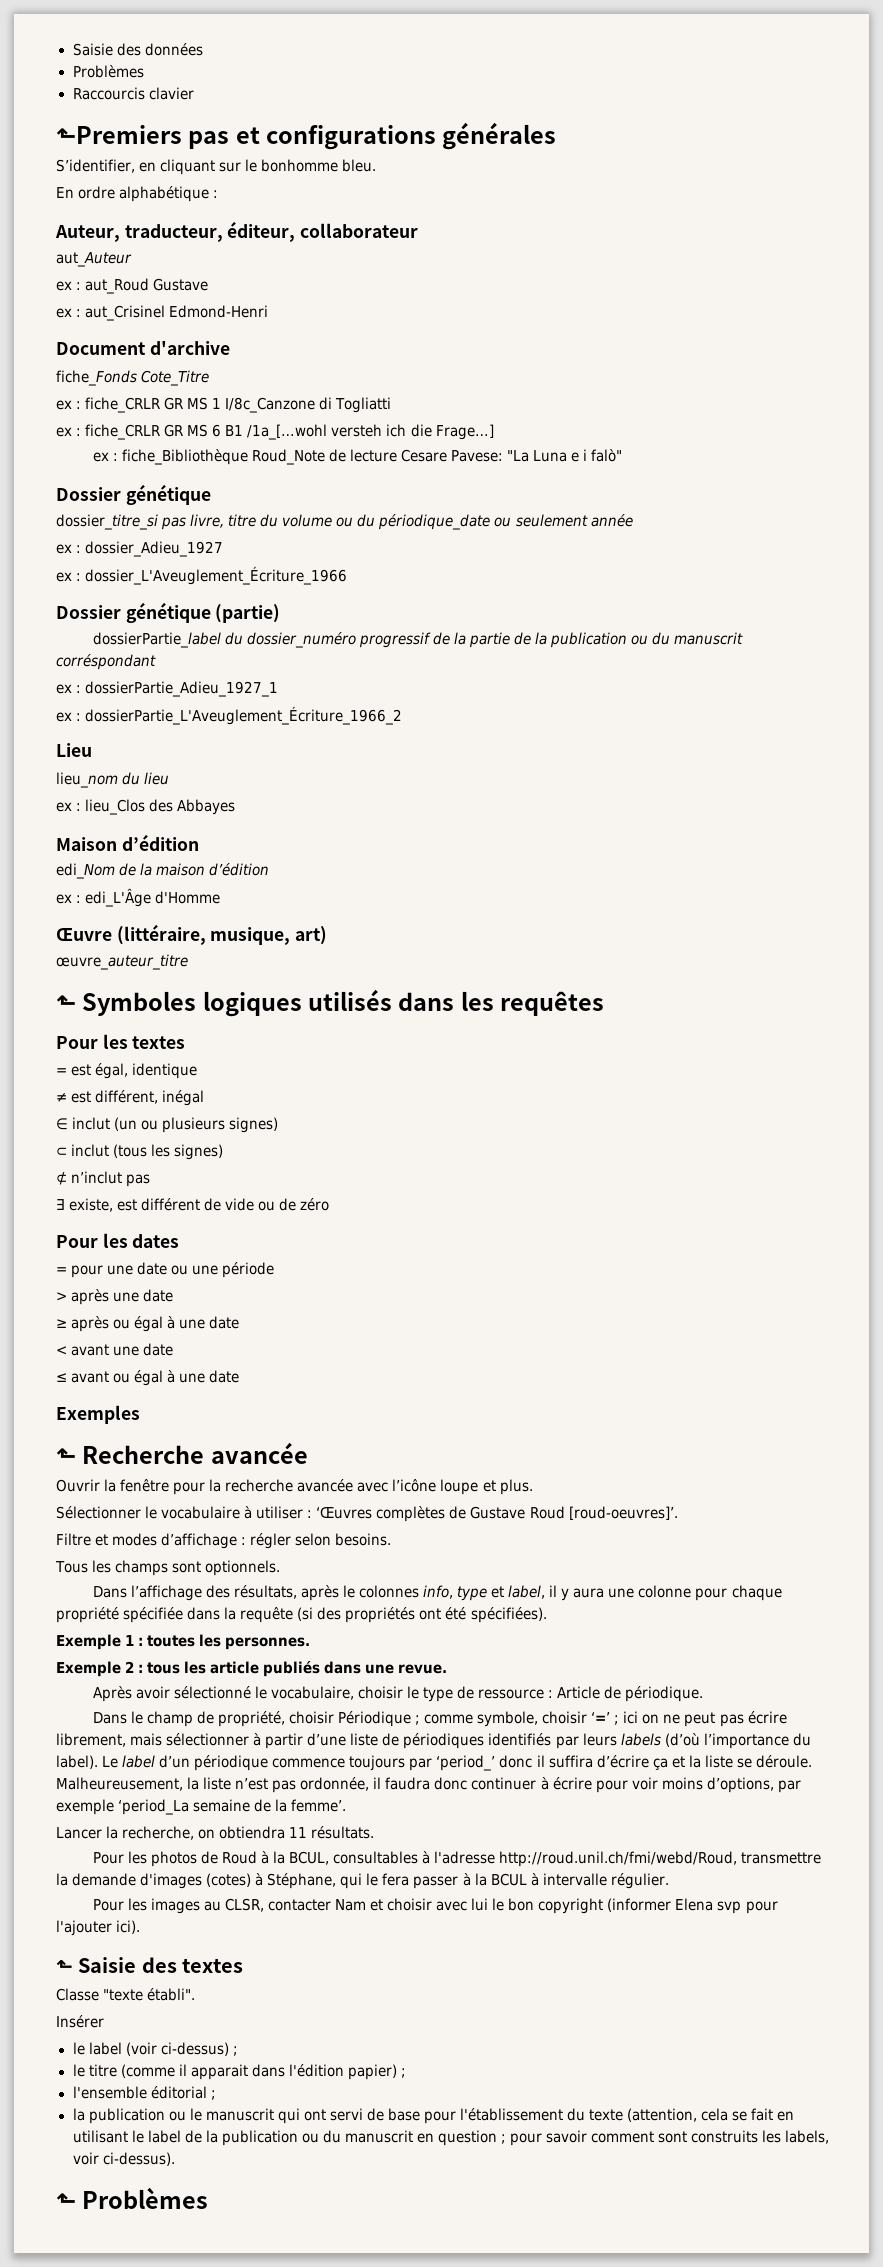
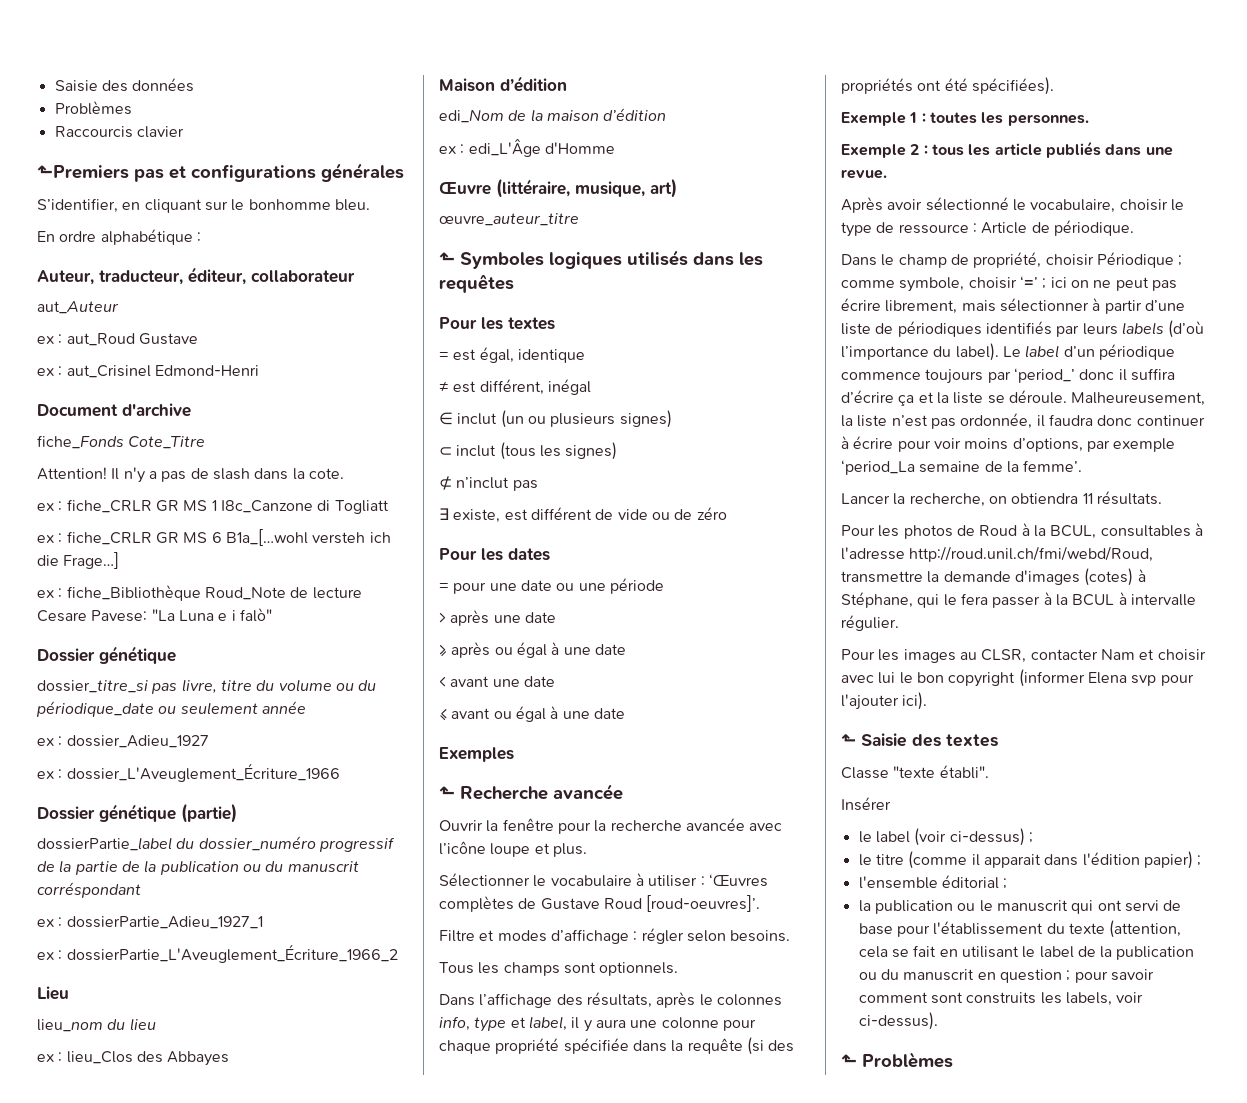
(210, 378) none -> [37,467,344,483] // Attention! Il n'y a pas de slash dans la cote.
[225,397,392,413] I/8c_Canzone di Togliatti -> [220,500,389,514] I8c_Canzone di Togliatt
[225,424,328,440] B1 /1a_[…wohl -> [225,529,308,546] B1a_[…wohl

